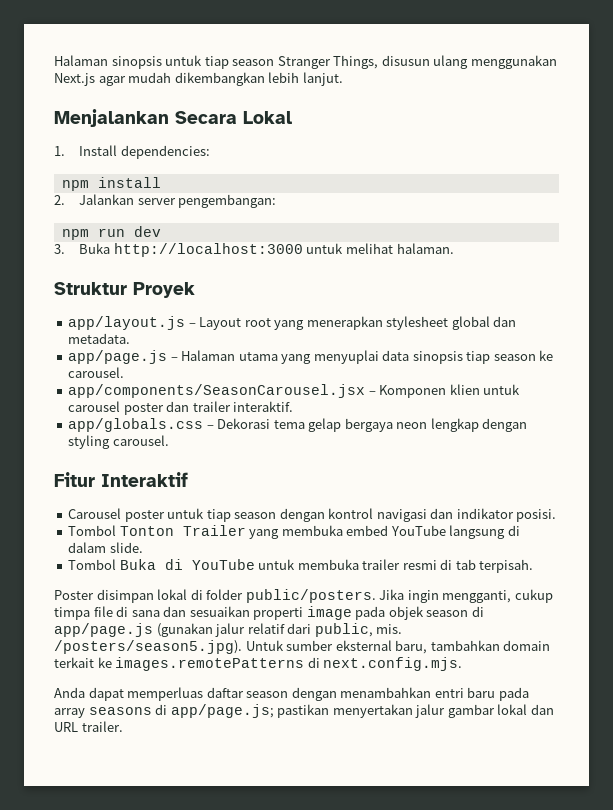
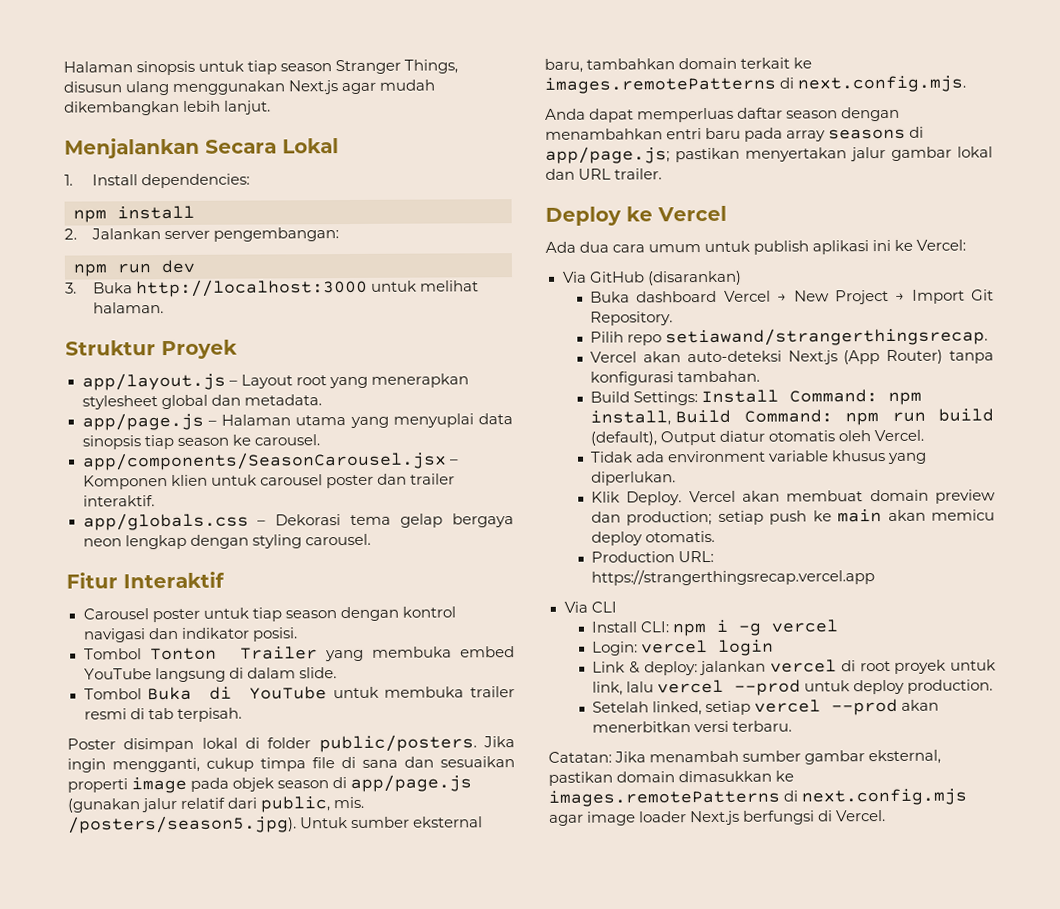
(123, 726) none -> [545,205,727,226] [545,239,967,255] [561,270,742,286] [590,289,994,305] [590,311,674,326] [590,327,989,347] [590,349,995,365] [590,370,761,386] [590,389,923,406] [590,408,994,426] [590,429,925,446] [590,450,928,465] [591,471,677,486] [591,489,997,506] [591,509,995,526] [591,530,716,546] [591,550,715,563] [591,568,876,586] [563,601,617,613] [591,619,839,637] [592,639,775,656] [592,659,996,676] [592,679,994,696] [592,698,940,716] [592,720,793,733] [548,749,942,765] [548,770,795,786] [548,788,968,807] [549,810,887,826] // Deploy ke Vercel // Ada dua cara umum untuk publish aplikasi ini ke Vercel: // Via GitHub (disarankan) // Buka dashboard Vercel → New Project → Import Git Repository. // Pilih repo setiawand/strangerthingsrecap. // Vercel akan auto-deteksi Next.js (App Router) tanpa konfigurasi tambahan. // Build Settings: Install Command: npm install, Build Command: npm run build (default), Output diatur otomatis oleh Vercel. // Tidak ada environment variable khusus yang diperlukan. // Klik Deploy. Vercel akan membuat domain preview dan production; setiap push ke main akan memicu deploy otomatis. // Production URL: https://strangerthingsrecap.vercel.app // Via CLI // Install CLI: npm i -g vercel // Login: vercel login // Link & deploy: jalankan vercel di root proyek untuk link, lalu vercel --prod untuk deploy production. // Setelah linked, setiap vercel --prod akan menerbitkan versi terbaru. // Catatan: Jika menambah sumber gambar eksternal, pastikan domain dimasukkan ke images.remotePatterns di next.config.mjs agar image loader Next.js berfungsi di Vercel.

